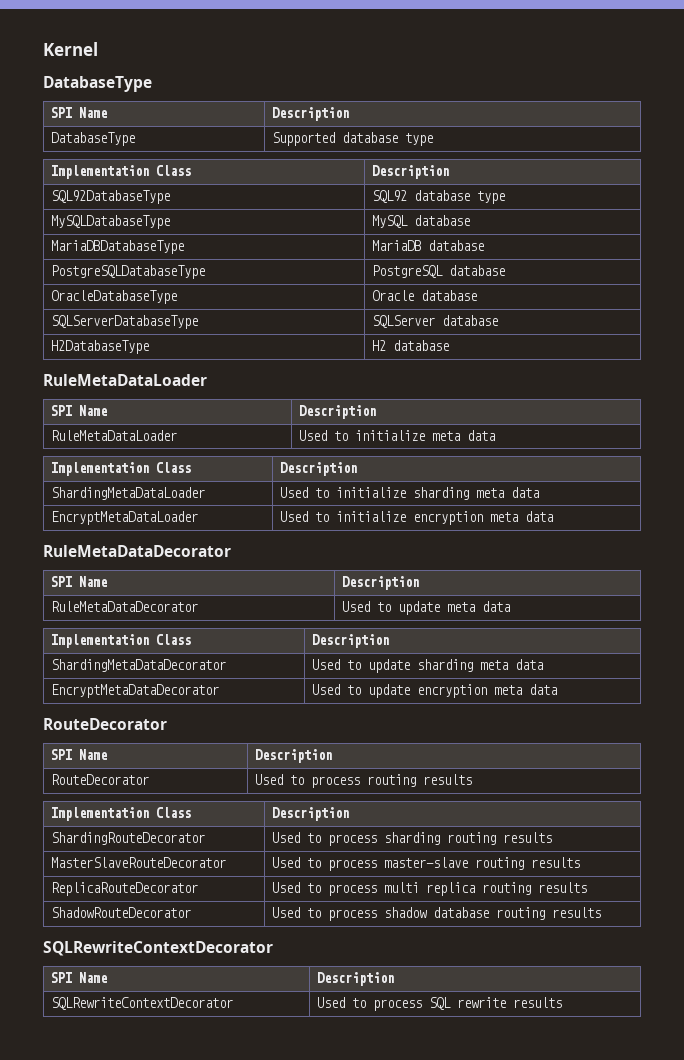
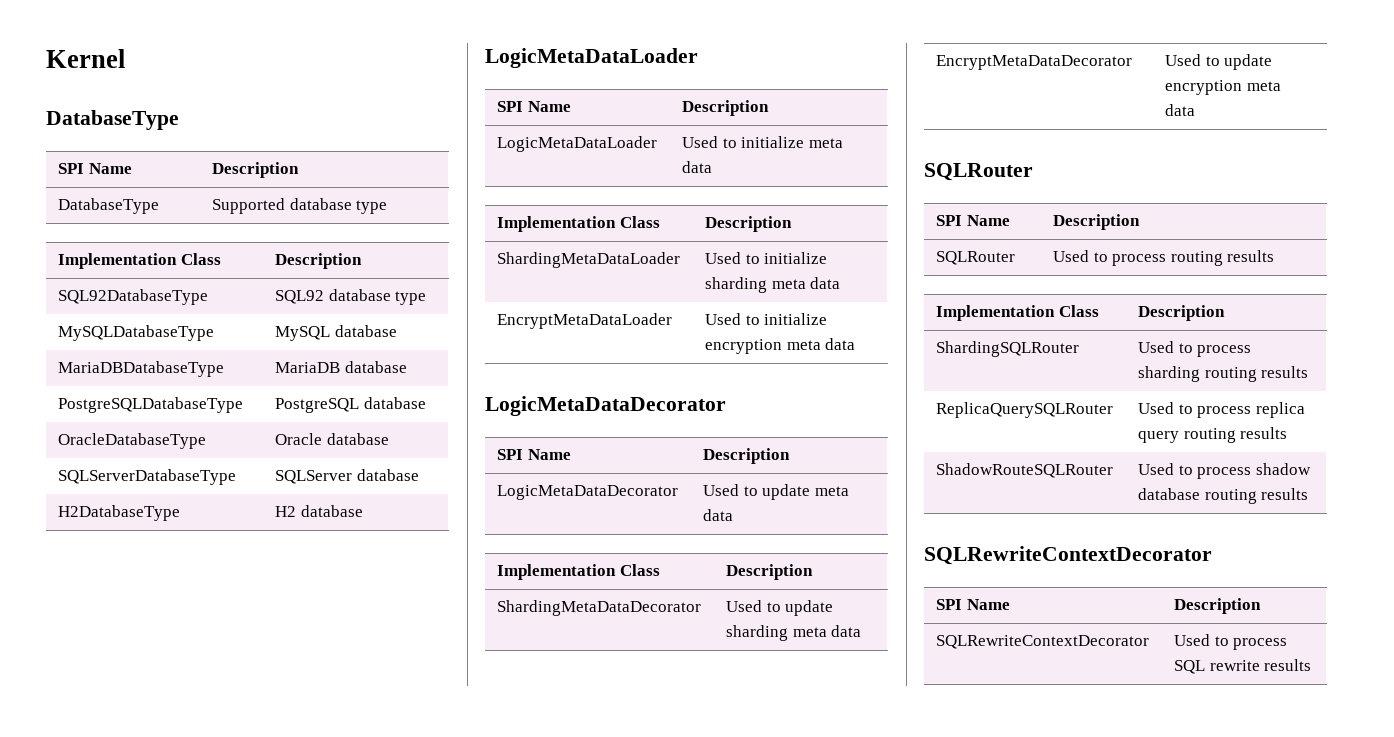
[43,374,207,386] [51,405,108,416] [299,405,377,419] [51,430,178,441] RuleMetaDataLoader // SPI Name | Description // RuleMetaDataLoader -> [485,48,698,68] [497,101,571,112] [682,100,770,116] [497,136,658,152] LogicMetaDataLoader // SPI Name | Description // LogicMetaDataLoader
[43,545,231,557] [51,576,108,587] [342,576,420,590] [51,601,199,612] RuleMetaDataDecorator // SPI Name | Description // RuleMetaDataDecorator -> [485,396,726,416] [497,449,571,460] [703,448,791,464] [497,485,679,500] LogicMetaDataDecorator // SPI Name | Description // LogicMetaDataDecorator
[43,718,167,730] [51,749,108,760] [255,749,333,763] [51,774,150,785] RouteDecorator // SPI Name | Description // RouteDecorator -> [924,163,1033,181] [936,215,1010,226] [1053,214,1141,230] [936,251,1016,265] SQLRouter // SPI Name | Description // SQLRouter
[51,832,206,845] ShardingRouteDecorator -> [936,341,1080,357] ShardingSQLRouter
[51,857,227,868] [272,857,581,871] [51,882,199,896] [272,882,588,896] [51,907,192,918] MasterSlaveRouteDecorator | Used to process master-slave routing results // ReplicaRouteDecorator | Used to process multi replica routing results // ShadowRouteDecorator -> [936,402,1114,418] [1138,402,1305,418] [1138,427,1288,443] [936,463,1114,478] ReplicaQuerySQLRouter | Used to process replica query routing results // ShadowRouteSQLRouter

